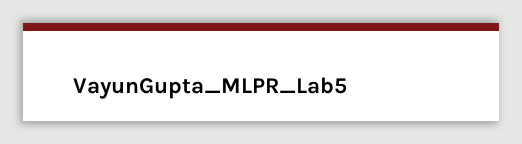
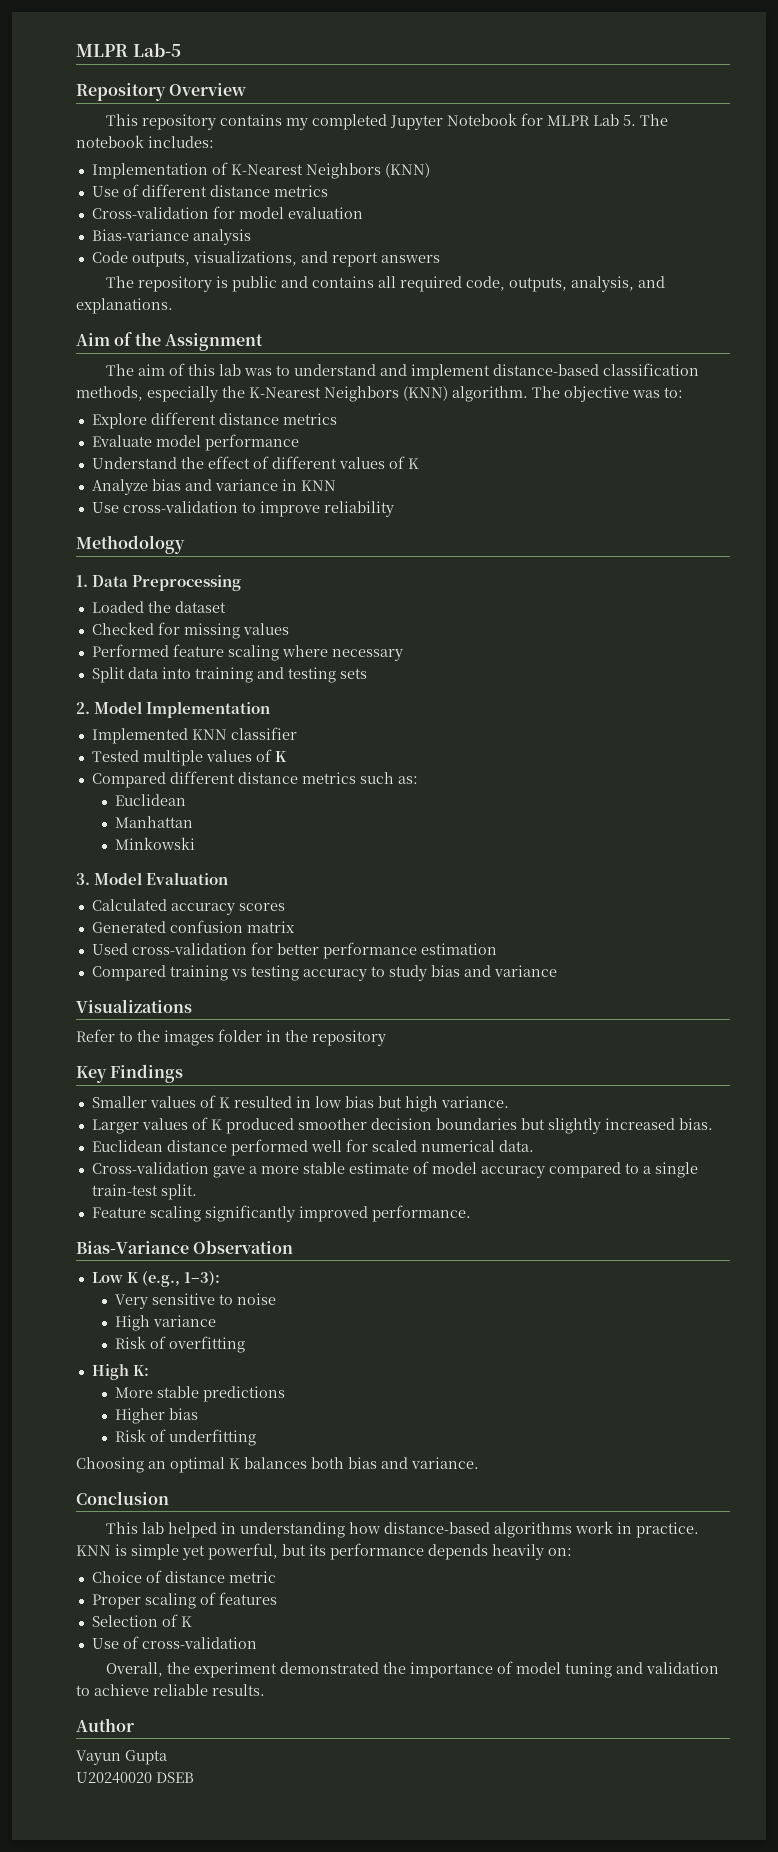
[73,77,347,99] VayunGupta_MLPR_Lab5 -> [76,43,181,57] [76,83,247,101] [105,113,668,130] [76,135,214,148] [91,162,430,179] [91,184,328,197] [91,206,363,219] [91,229,251,245] [91,251,440,267] [105,276,665,292] [76,298,173,314] [76,332,263,351] [105,363,699,380] [76,386,683,402] [91,412,337,429] [91,434,299,451] [91,456,419,469] [91,479,336,495] [91,501,394,517] [76,535,185,554] [76,575,242,591] [91,601,226,613] [91,622,289,639] [91,644,403,661] [91,667,367,683] [76,701,271,718] [91,727,297,744] [91,749,287,766] [91,771,418,788] [114,794,186,806] [114,816,193,828] [114,837,195,850] [76,872,229,885] [91,899,285,915] [91,920,295,933] [91,942,497,959] [91,965,557,981] [76,999,192,1013] [76,1029,386,1046] [76,1064,184,1083] [91,1095,509,1112] [91,1117,713,1134] [91,1139,534,1156] [91,1161,698,1178] [91,1184,197,1200] [91,1205,471,1222] [76,1240,294,1254] [91,1271,220,1287] [114,1293,276,1309] [114,1315,216,1331] [114,1336,245,1353] [91,1364,149,1380] [114,1386,285,1402] [114,1408,198,1424] [114,1429,256,1446] [76,1457,479,1473] [76,1491,169,1505] [105,1521,699,1538] [76,1543,572,1560] [91,1570,276,1583] [91,1592,277,1609] [91,1614,192,1627] [91,1636,257,1649] [105,1661,719,1678] [76,1684,265,1696] [76,1718,134,1732] [76,1750,167,1765] [76,1772,194,1784] MLPR Lab-5 // Repository Overview // This repository contains my completed Jupyter Notebook for MLPR Lab 5. The notebook includes: // Implementation of K-Nearest Neighbors (KNN) // Use of different distance metrics // Cross-validation for model evaluation // Bias-variance analysis // Code outputs, visualizations, and report answers // The repository is public and contains all required code, outputs, analysis, and explanations. // Aim of the Assignment // The aim of this lab was to understand and implement distance-based classification methods, especially the K-Nearest Neighbors (KNN) algorithm. The objective was to: // Explore different distance metrics // Evaluate model performance // Understand the effect of different values of K // Analyze bias and variance in KNN // Use cross-validation to improve reliability // Methodology // 1. Data Preprocessing // Loaded the dataset // Checked for missing values // Performed feature scaling where necessary // Split data into training and testing sets // 2. Model Implementation // Implemented KNN classifier // Tested multiple values of K // Compared different distance metrics such as: // Euclidean // Manhattan // Minkowski // 3. Model Evaluation // Calculated accuracy scores // Generated confusion matrix // Used cross-validation for better performance estimation // Compared training vs testing accuracy to study bias and variance // Visualizations // Refer to the images folder in the repository // Key Findings // Smaller values of K resulted in low bias but high variance. // Larger values of K produced smoother decision boundaries but slightly increased bias. // Euclidean distance performed well for scaled numerical data. // Cross-validation gave a more stable estimate of model accuracy compared to a single train-test split. // Feature scaling significantly improved performance. // Bias-Variance Observation // Low K (e.g., 1–3): // Very sensitive to noise // High variance // Risk of overfitting // High K: // More stable predictions // Higher bias // Risk of underfitting // Choosing an optimal K balances both bias and variance. // Conclusion // This lab helped in understanding how distance-based algorithms work in practice. KNN is simple yet powerful, but its performance depends heavily on: // Choice of distance metric // Proper scaling of features // Selection of K // Use of cross-validation // Overall, the experiment demonstrated the importance of model tuning and validation to achieve reliable results. // Author // Vayun Gupta // U20240020 DSEB

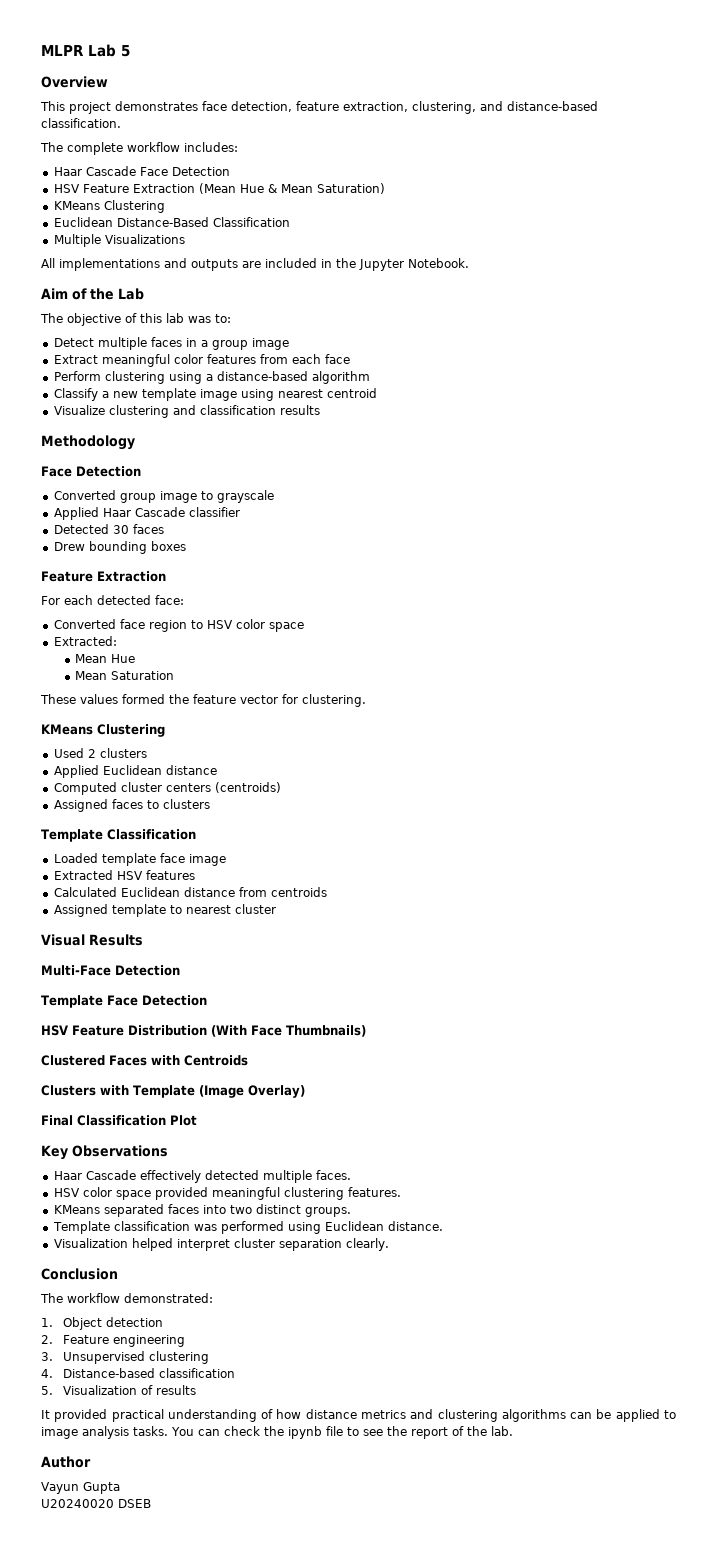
[76,43,181,57] [76,83,166,101] MLPR Lab-5 // Repository -> [41,44,130,57] MLPR Lab 5 //
[141,113,668,130] [76,135,214,148] [91,162,430,179] [91,184,328,197] [91,206,363,219] [91,229,251,245] [91,251,440,267] [105,276,665,292] [76,298,173,314] repository contains my completed Jupyter Notebook for MLPR Lab 5. The notebook includes: // Implementation of K-Nearest Neighbors (KNN) // Use of different distance metrics // Cross-validation for model evaluation // Bias-variance analysis // Code outputs, visualizations, and report answers // The repository is public and contains all required code, outputs, analysis, and explanations. -> [69,101,598,114] [41,118,121,128] [40,142,238,155] [53,166,230,176] [53,183,385,194] [53,200,165,213] [53,217,290,227] [53,234,185,247] [41,258,469,271] project demonstrates face detection, feature extraction, clustering, and distance-based classification. // The complete workflow includes: // Haar Cascade Face Detection // HSV Feature Extraction (Mean Hue & Mean Saturation) // KMeans Clustering // Euclidean Distance-Based Classification // Multiple Visualizations // All implementations and outputs are included in the Jupyter Notebook.
[164,333,263,351] [105,364,165,376] Assignment // The aim -> [118,288,144,300] [40,313,121,326] Lab // The objective
[275,363,699,380] [76,386,683,402] [91,412,337,429] [91,434,299,451] [91,456,419,469] [91,479,336,495] [91,501,394,517] [76,535,185,554] [76,575,242,591] [91,601,226,613] [91,622,289,639] [91,644,403,661] [91,667,367,683] [76,701,271,718] [91,727,297,744] [91,749,287,766] [91,771,418,788] [114,794,186,806] [114,816,193,828] [114,837,195,850] [76,872,229,885] [91,899,285,915] [91,920,295,933] [91,942,497,959] [91,965,557,981] [76,999,192,1013] [76,1029,386,1046] [76,1064,184,1083] [91,1095,509,1112] [91,1117,713,1134] [91,1139,534,1156] [91,1161,698,1178] [91,1184,197,1200] [91,1205,471,1222] [76,1240,294,1254] [91,1271,220,1287] [114,1293,276,1309] [114,1315,216,1331] [114,1336,245,1353] [91,1364,149,1380] [114,1386,285,1402] [114,1408,198,1424] [114,1429,256,1446] [76,1457,479,1473] [76,1491,169,1505] [105,1521,699,1538] [76,1543,572,1560] [91,1570,276,1583] [91,1592,277,1609] [91,1614,192,1627] [91,1636,257,1649] [105,1661,719,1678] [76,1684,265,1696] to understand and implement distance-based classification methods, especially the K-Nearest Neighbors (KNN) algorithm. The objective was to: // Explore different distance metrics // Evaluate model performance // Understand the effect of different values of K // Analyze bias and variance in KNN // Use cross-validation to improve reliability // Methodology // 1. Data Preprocessing // Loaded the dataset // Checked for missing values // Performed feature scaling where necessary // Split data into training and testing sets // 2. Model Implementation // Implemented KNN classifier // Tested multiple values of K // Compared different distance metrics such as: // Euclidean // Manhattan // Minkowski // 3. Model Evaluation // Calculated accuracy scores // Generated confusion matrix // Used cross-validation for better performance estimation // Compared training vs testing accuracy to study bias and variance // Visualizations // Refer to the images folder in the repository // Key Findings // Smaller values of K resulted in low bias but high variance. // Larger values of K produced smoother decision boundaries but slightly increased bias. // Euclidean distance performed well for scaled numerical data. // Cross-validation gave a more stable estimate of model accuracy compared to a single train-test split. // Feature scaling significantly improved performance. // Bias-Variance Observation // Low K (e.g., 1–3): // Very sensitive to noise // High variance // Risk of overfitting // High K: // More stable predictions // Higher bias // Risk of underfitting // Choosing an optimal K balances both bias and variance. // Conclusion // This lab helped in understanding how distance-based algorithms work in practice. KNN is simple yet powerful, but its performance depends heavily on: // Choice of distance metric // Proper scaling of features // Selection of K // Use of cross-validation // Overall, the experiment demonstrated the importance of model tuning and validation to achieve reliable results. -> [215,314,231,323] [53,337,289,350] [53,354,350,367] [53,371,370,384] [53,388,377,401] [53,405,320,418] [41,435,135,450] [41,466,141,477] [53,490,274,503] [53,507,240,520] [53,524,164,534] [53,541,186,554] [41,571,166,582] [41,595,184,605] [53,619,304,632] [53,636,117,646] [75,654,136,663] [75,671,175,680] [40,694,366,707] [41,724,165,737] [53,748,147,758] [53,765,217,778] [53,782,281,795] [53,799,210,812] [41,829,196,842] [53,853,226,866] [53,870,195,880] [53,887,327,897] [53,904,276,917] [41,934,143,946] [41,965,180,976] [41,995,207,1008] [41,1025,366,1037] [41,1055,248,1066] [41,1085,305,1098] [41,1115,197,1126] [41,1145,168,1160] [53,1170,351,1183] [53,1187,401,1200] [53,1204,351,1217] [52,1221,443,1234] [53,1238,389,1251] [41,1268,118,1280] [40,1293,213,1303] [41,1317,163,1330] [41,1335,185,1347] [41,1351,209,1364] [41,1368,235,1378] [41,1385,196,1395] [41,1409,677,1422] [41,1426,513,1439] to: // Detect multiple faces in a group image // Extract meaningful color features from each face // Perform clustering using a distance-based algorithm // Classify a new template image using nearest centroid // Visualize clustering and classification results // Methodology // Face Detection // Converted group image to grayscale // Applied Haar Cascade classifier // Detected 30 faces // Drew bounding boxes // Feature Extraction // For each detected face: // Converted face region to HSV color space // Extracted: // Mean Hue // Mean Saturation // These values formed the feature vector for clustering. // KMeans Clustering // Used 2 clusters // Applied Euclidean distance // Computed cluster centers (centroids) // Assigned faces to clusters // Template Classification // Loaded template face image // Extracted HSV features // Calculated Euclidean distance from centroids // Assigned template to nearest cluster // Visual Results // Multi-Face Detection // Template Face Detection // HSV Feature Distribution (With Face Thumbnails) // Clustered Faces with Centroids // Clusters with Template (Image Overlay) // Final Classification Plot // Key Observations // Haar Cascade effectively detected multiple faces. // HSV color space provided meaningful clustering features. // KMeans separated faces into two distinct groups. // Template classification was performed using Euclidean distance. // Visualization helped interpret cluster separation clearly. // Conclusion // The workflow demonstrated: // 1. Object detection // 2. Feature engineering // 3. Unsupervised clustering // 4. Distance-based classification // 5. Visualization of results // It provided practical understanding of how distance metrics and clustering algorithms can be applied to image analysis tasks. You can check the ipynb file to see the report of the lab.

